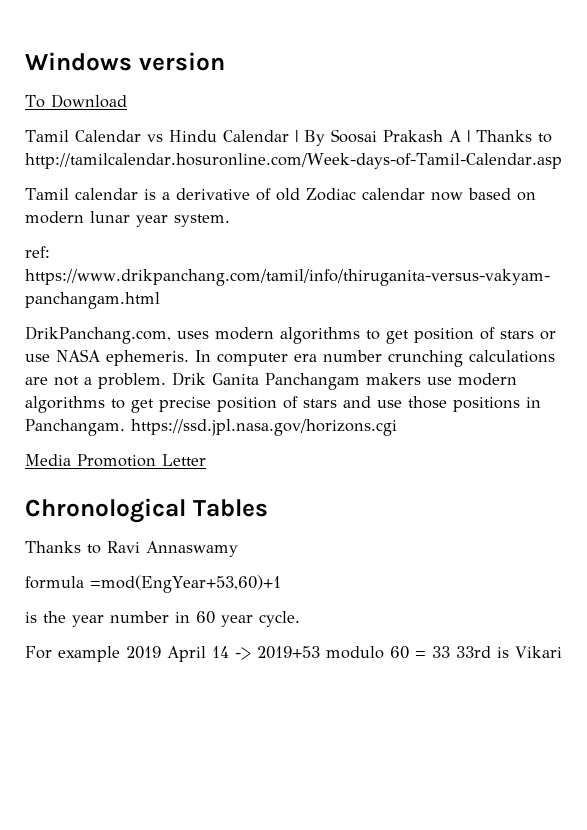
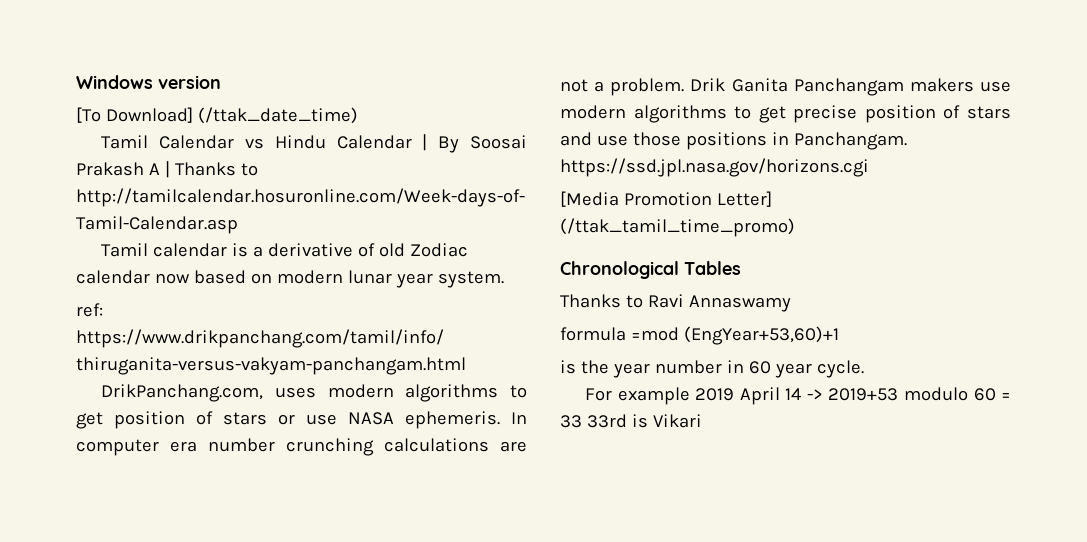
[25,94,127,108] To Download -> [76,107,358,124] [To Download] (/ttak_date_time)
[25,454,206,467] Media Promotion Letter -> [560,191,772,207] [560,218,795,237] [Media Promotion Letter] (/ttak_tamil_time_promo)
[90,575,281,593] =mod(EngYear+53,60)+1 -> [630,326,839,345] =mod (EngYear+53,60)+1

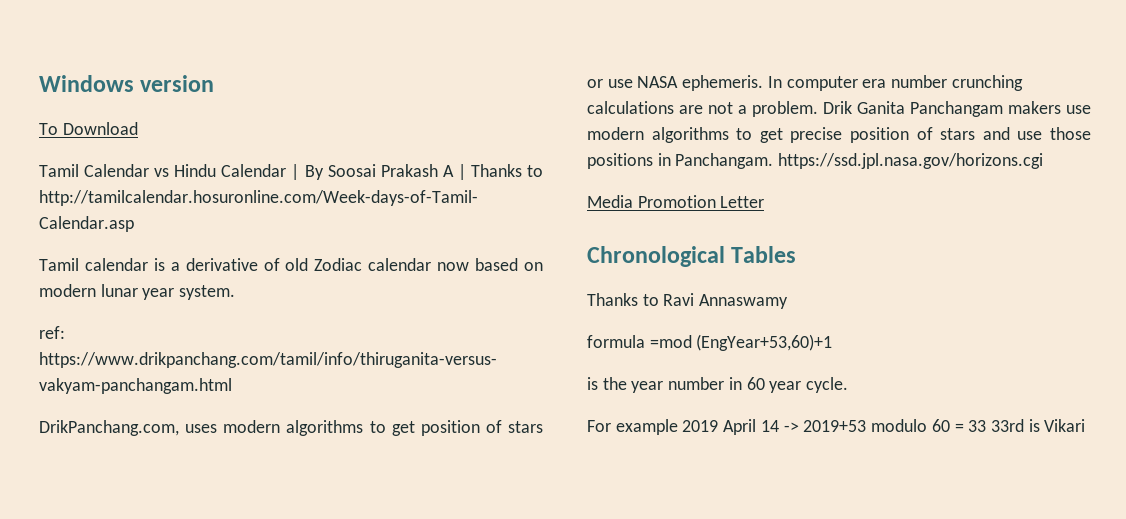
[76,107,358,124] [To Download] (/ttak_date_time) -> [39,122,138,135] To Download
[560,191,772,207] [560,218,795,237] [Media Promotion Letter] (/ttak_tamil_time_promo) -> [587,195,765,208] Media Promotion Letter

